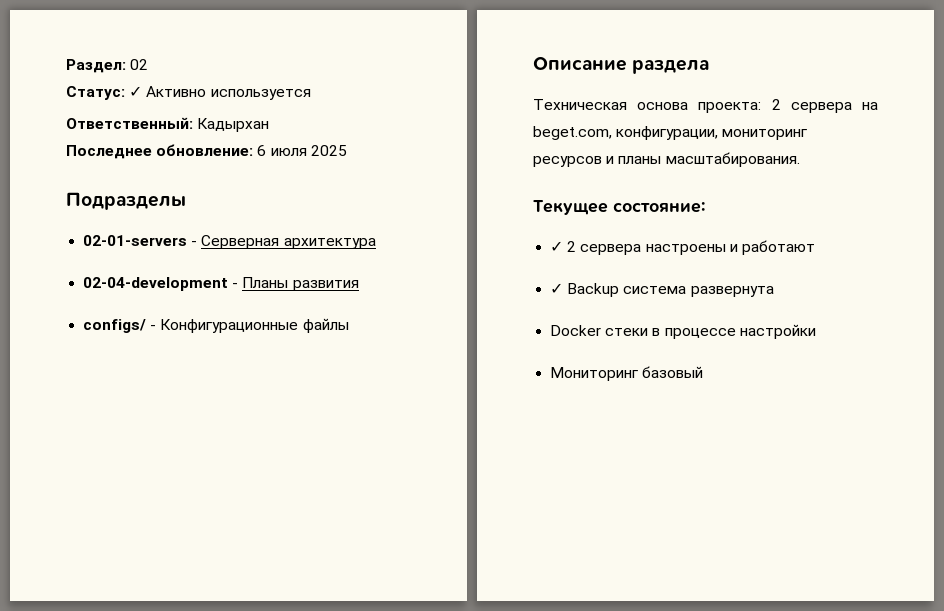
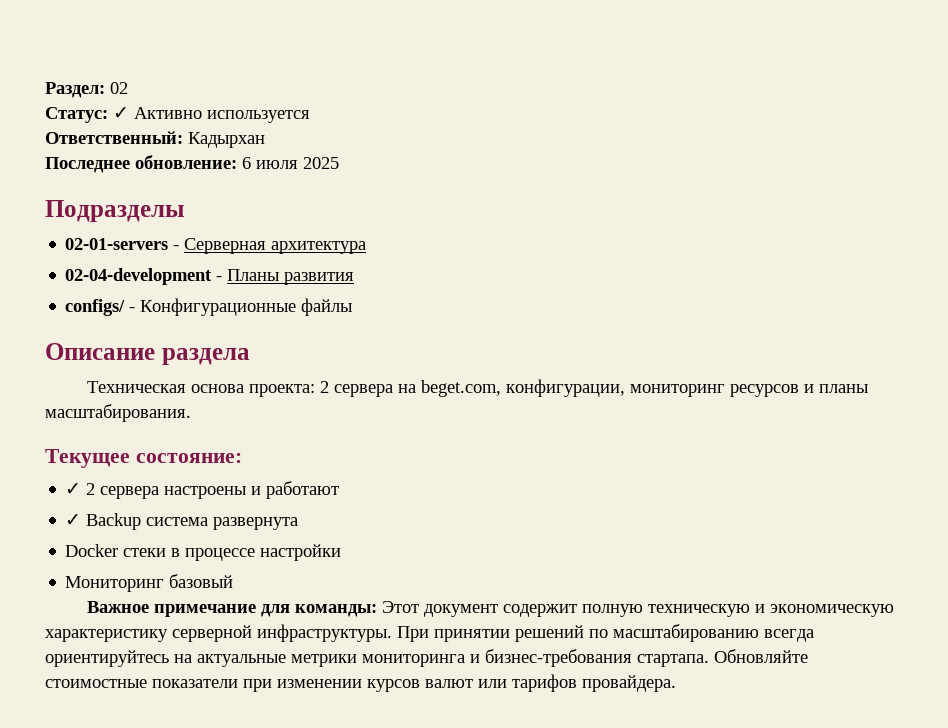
(704, 372) none -> [86,601,894,617] [45,624,814,642] [45,649,808,667] [45,674,676,692] // Важное примечание для команды: Этот документ содержит полную техническую и экономическую характеристику серверной инфраструктуры. При принятии решений по масштабированию всегда ориентируйтесь на актуальные метрики мониторинга и бизнес-требования стартапа. Обновляйте стоимостные показатели при изменении курсов валют или тарифов провайдера.

